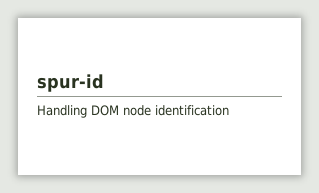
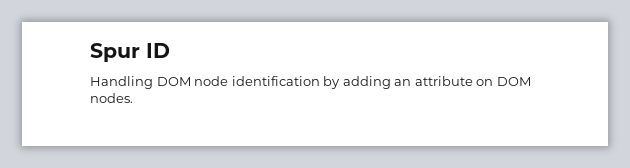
[37,74,104,92] spur-id -> [90,43,170,62] Spur ID
(229, 110) none -> [323,76,531,89] [90,93,133,103] by adding an attribute on DOM nodes.

